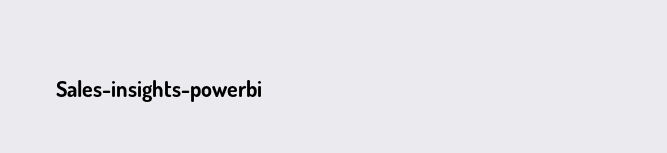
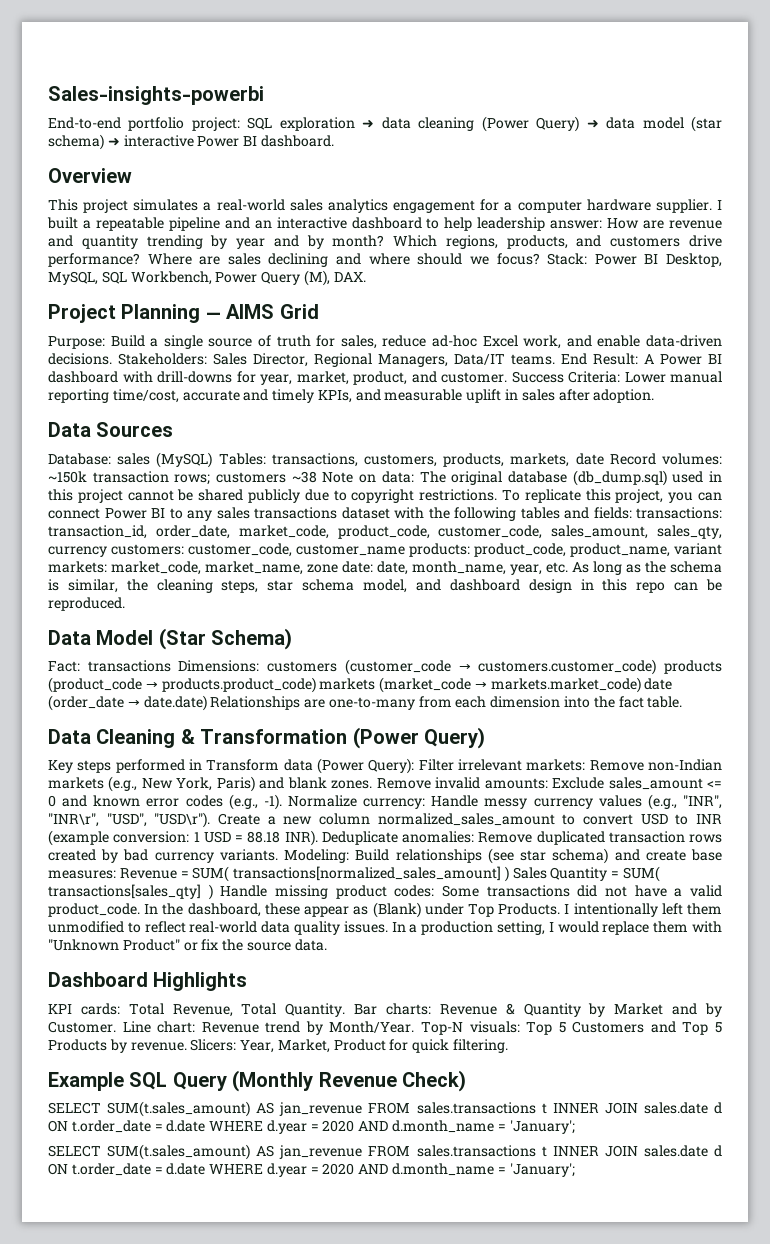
(262, 91) none -> [48,116,722,132] [48,134,334,150] [48,168,132,183] [48,199,722,213] [47,217,723,231] [48,235,722,249] [48,253,723,267] [48,270,366,286] [48,304,319,323] [48,335,723,349] [48,353,722,367] [48,371,722,385] [48,389,655,403] [48,422,174,437] [48,452,723,468] [48,470,723,486] [48,489,722,503] [48,507,722,521] [48,525,722,539] [48,543,722,557] [48,561,722,575] [48,579,723,593] [48,597,125,611] [48,628,293,650] [48,659,722,675] [48,677,673,693] [48,695,683,711] [48,727,485,749] [48,758,722,774] [48,776,722,792] [48,794,722,810] [48,812,722,828] [48,830,722,846] [48,848,723,864] [48,866,661,882] [48,884,722,900] [48,902,722,918] [48,921,722,935] [48,939,327,951] [48,972,248,991] [48,1003,722,1017] [48,1021,722,1035] [48,1039,509,1053] [48,1070,466,1092] [48,1101,723,1117] [48,1120,575,1134] [48,1144,723,1160] [48,1163,575,1177] // End-to-end portfolio project: SQL exploration ➜ data cleaning (Power Query) ➜ data model (star schema) ➜ interactive Power BI dashboard. // Overview // This project simulates a real-world sales analytics engagement for a computer hardware supplier. I built a repeatable pipeline and an interactive dashboard to help leadership answer: How are revenue and quantity trending by year and by month? Which regions, products, and customers drive performance? Where are sales declining and where should we focus? Stack: Power BI Desktop, MySQL, SQL Workbench, Power Query (M), DAX. // Project Planning — AIMS Grid // Purpose: Build a single source of truth for sales, reduce ad-hoc Excel work, and enable data-driven decisions. Stakeholders: Sales Director, Regional Managers, Data/IT teams. End Result: A Power BI dashboard with drill-downs for year, market, product, and customer. Success Criteria: Lower manual reporting time/cost, accurate and timely KPIs, and measurable uplift in sales after adoption. // Data Sources // Database: sales (MySQL) Tables: transactions, customers, products, markets, date Record volumes: ~150k transaction rows; customers ~38 Note on data: The original database (db_dump.sql) used in this project cannot be shared publicly due to copyright restrictions. To replicate this project, you can connect Power BI to any sales transactions dataset with the following tables and fields: transactions: transaction_id, order_date, market_code, product_code, customer_code, sales_amount, sales_qty, currency customers: customer_code, customer_name products: product_code, product_name, variant markets: market_code, market_name, zone date: date, month_name, year, etc. As long as the schema is similar, the cleaning steps, star schema model, and dashboard design in this repo can be reproduced. // Data Model (Star Schema) // Fact: transactions Dimensions: customers (customer_code → customers.customer_code) products (product_code → products.product_code) markets (market_code → markets.market_code) date (order_date → date.date) Relationships are one-to-many from each dimension into the fact table. // Data Cleaning & Transformation (Power Query) // Key steps performed in Transform data (Power Query): Filter irrelevant markets: Remove non-Indian markets (e.g., New York, Paris) and blank zones. Remove invalid amounts: Exclude sales_amount <= 0 and known error codes (e.g., -1). Normalize currency: Handle messy currency values (e.g., "INR", "INR\r", "USD", "USD\r"). Create a new column normalized_sales_amount to convert USD to INR (example conversion: 1 USD = 88.18 INR). Deduplicate anomalies: Remove duplicated transaction rows created by bad currency variants. Modeling: Build relationships (see star schema) and create base measures: Revenue = SUM( transactions[normalized_sales_amount] ) Sales Quantity = SUM( transactions[sales_qty] ) Handle missing product codes: Some transactions did not have a valid product_code. In the dashboard, these appear as (Blank) under Top Products. I intentionally left them unmodified to reflect real-world data quality issues. In a production setting, I would replace them with "Unknown Product" or fix the source data. // Dashboard Highlights // KPI cards: Total Revenue, Total Quantity. Bar charts: Revenue & Quantity by Market and by Customer. Line chart: Revenue trend by Month/Year. Top-N visuals: Top 5 Customers and Top 5 Products by revenue. Slicers: Year, Market, Product for quick filtering. // Example SQL Query (Monthly Revenue Check) // SELECT SUM(t.sales_amount) AS jan_revenue FROM sales.transactions t INNER JOIN sales.date d ON t.order_date = d.date WHERE d.year = 2020 AND d.month_name = 'January'; // SELECT SUM(t.sales_amount) AS jan_revenue FROM sales.transactions t INNER JOIN sales.date d ON t.order_date = d.date WHERE d.year = 2020 AND d.month_name = 'January';

